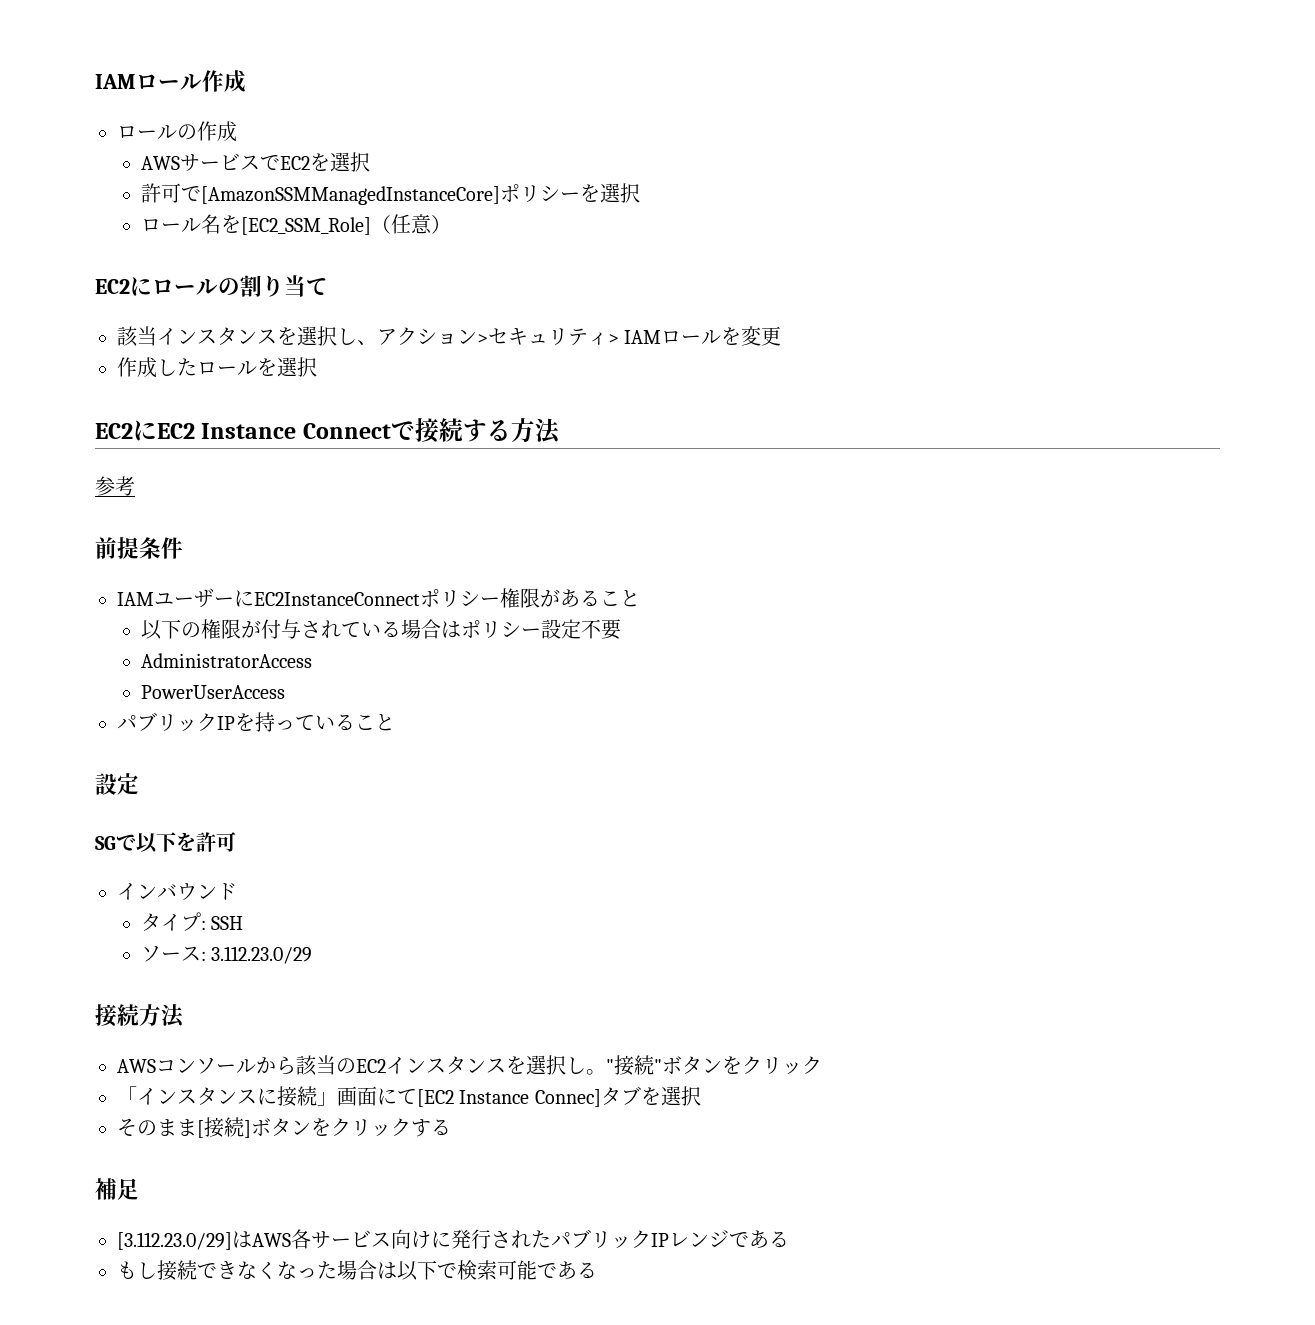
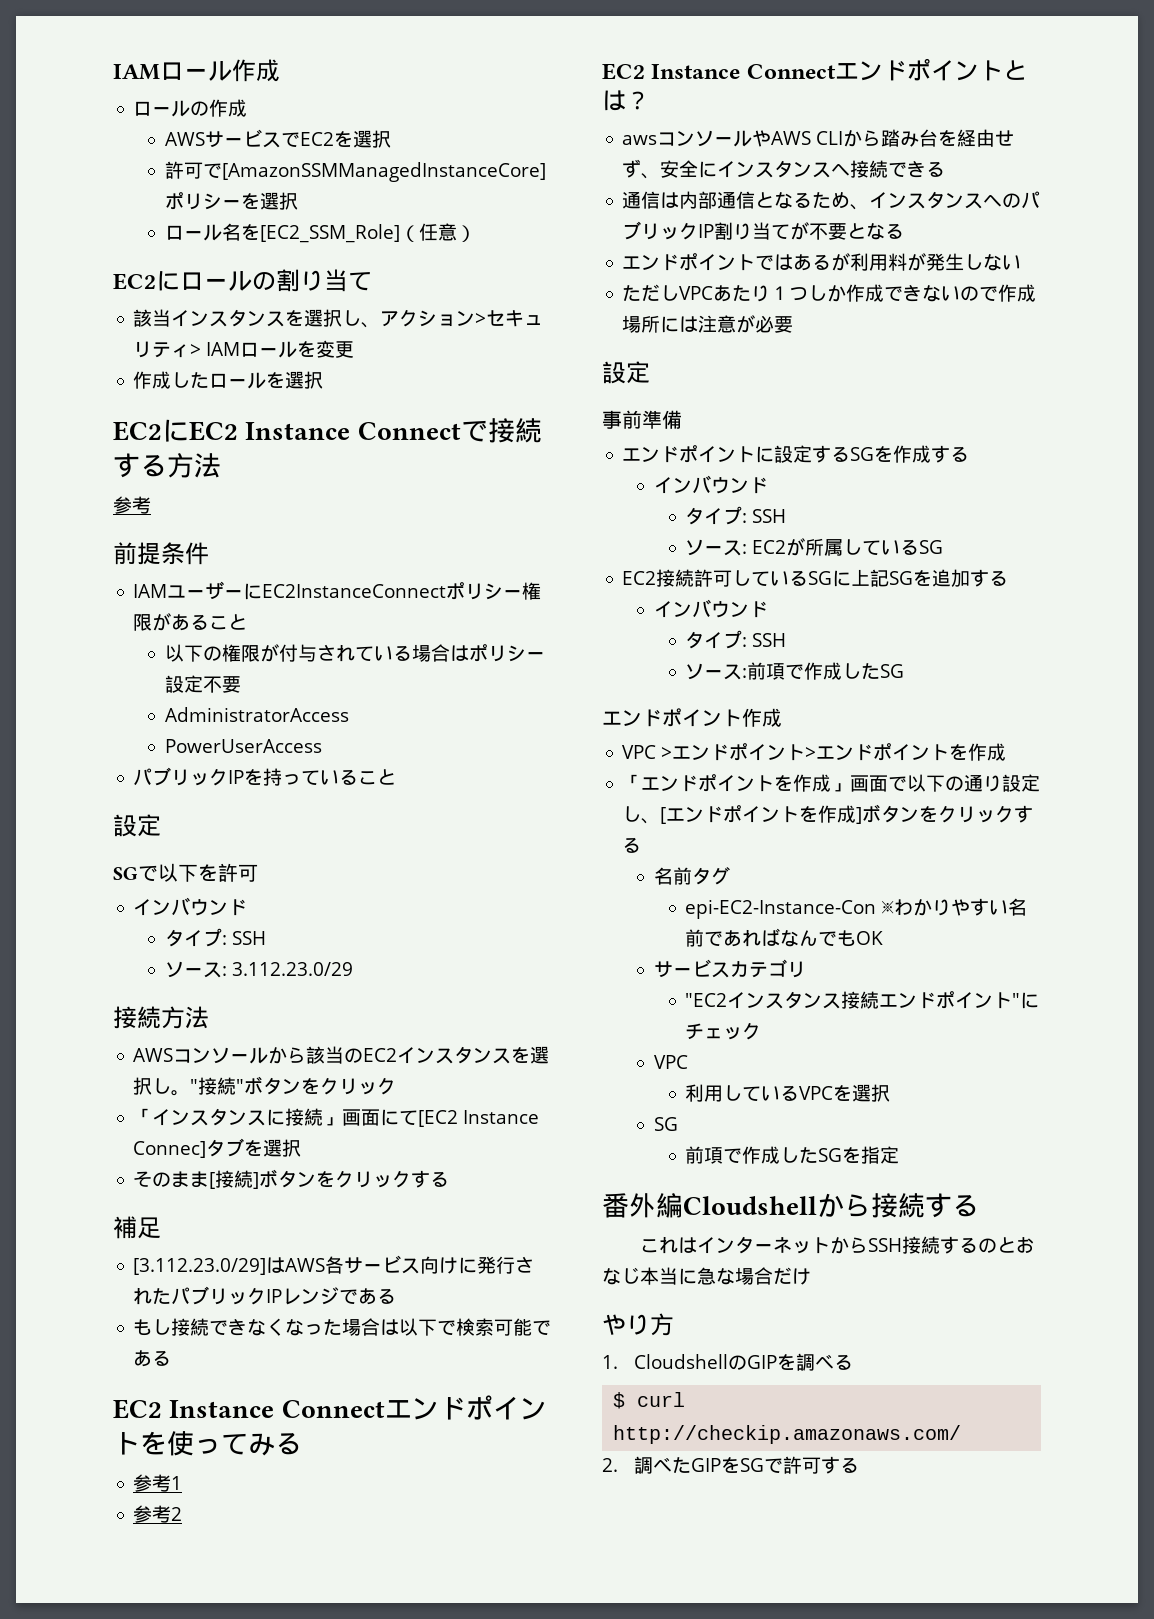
(597, 1270) none -> [113,1395,547,1420] [113,1431,302,1456] [133,1474,183,1492] [133,1505,183,1523] [602,58,1027,81] [602,90,650,111] [622,129,1015,147] [622,159,946,179] [622,191,1041,210] [622,221,905,240] [622,253,1022,271] [622,284,1037,302] [622,315,794,333] [602,361,650,384] [602,410,682,429] [622,445,970,463] [653,475,768,494] [685,506,787,525] [685,538,944,556] [622,569,1009,587] [653,599,768,618] [685,630,787,649] [685,662,905,680] [602,708,782,727] [622,743,1007,761] [622,774,1041,792] [622,804,1034,824] [622,837,642,853] [653,867,730,885] [685,898,1028,919] [685,928,884,947] [653,959,806,978] [685,991,1040,1009] [685,1022,762,1040] [653,1055,688,1069] [685,1084,891,1102] [653,1117,678,1131] [685,1146,900,1164] [602,1193,979,1218] [639,1236,1035,1254] [602,1267,811,1285] [602,1313,674,1336] [602,1353,853,1371] [613,1392,686,1409] [613,1425,962,1444] [602,1456,859,1474] // EC2 Instance Connectエンドポイントを使ってみる // 参考1 // 参考2 // EC2 Instance Connectエンドポイントとは？ // awsコンソールやAWS CLIから踏み台を経由せず、安全にインスタンスへ接続できる // 通信は内部通信となるため、インスタンスへのパブリックIP割り当てが不要となる // エンドポイントではあるが利用料が発生しない // ただしVPCあたり１つしか作成できないので作成場所には注意が必要 // 設定 // 事前準備 // エンドポイントに設定するSGを作成する // インバウンド // タイプ: SSH // ソース: EC2が所属しているSG // EC2接続許可しているSGに上記SGを追加する // インバウンド // タイプ: SSH // ソース:前項で作成したSG // エンドポイント作成 // VPC >エンドポイント>エンドポイントを作成 // 「エンドポイントを作成」画面で以下の通り設定し、[エンドポイントを作成]ボタンをクリックする // 名前タグ // epi-EC2-Instance-Con ※わかりやすい名前であればなんでもOK // サービスカテゴリ // "EC2インスタンス接続エンドポイント"にチェック // VPC // 利用しているVPCを選択 // SG // 前項で作成したSGを指定 // 番外編Cloudshellから接続する // これはインターネットからSSH接続するのとおなじ本当に急な場合だけ // やり方 // 1. CloudshellのGIPを調べる // $ curl http://checkip.amazonaws.com/ // 2.調べたGIPをSGで許可する

